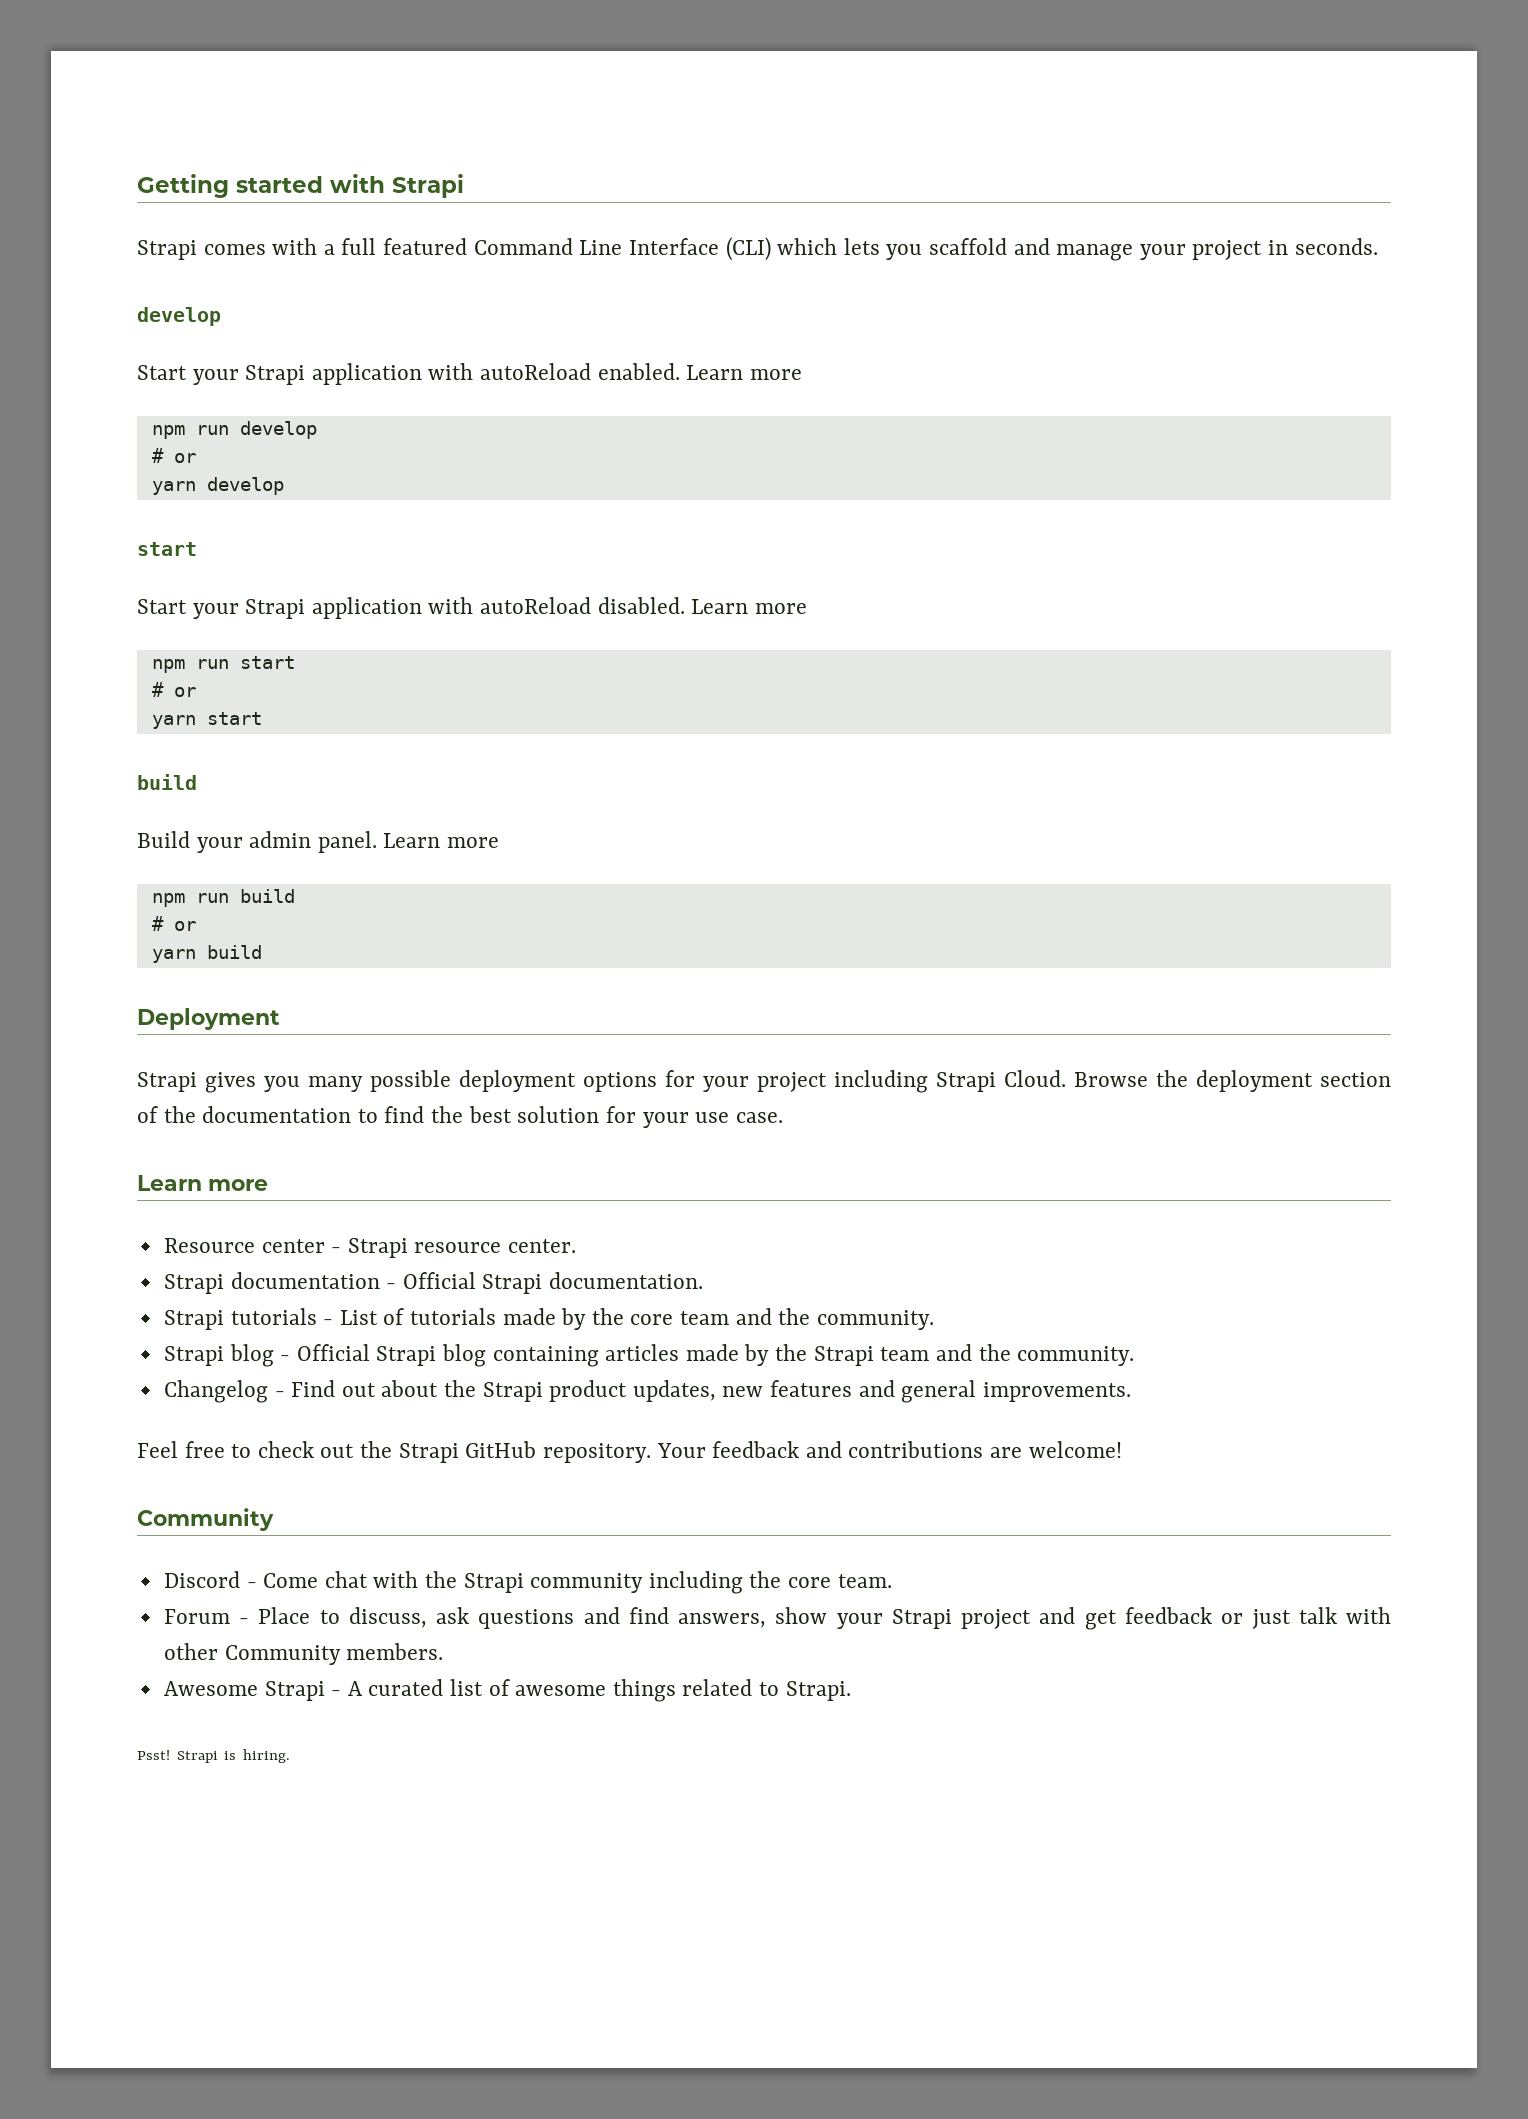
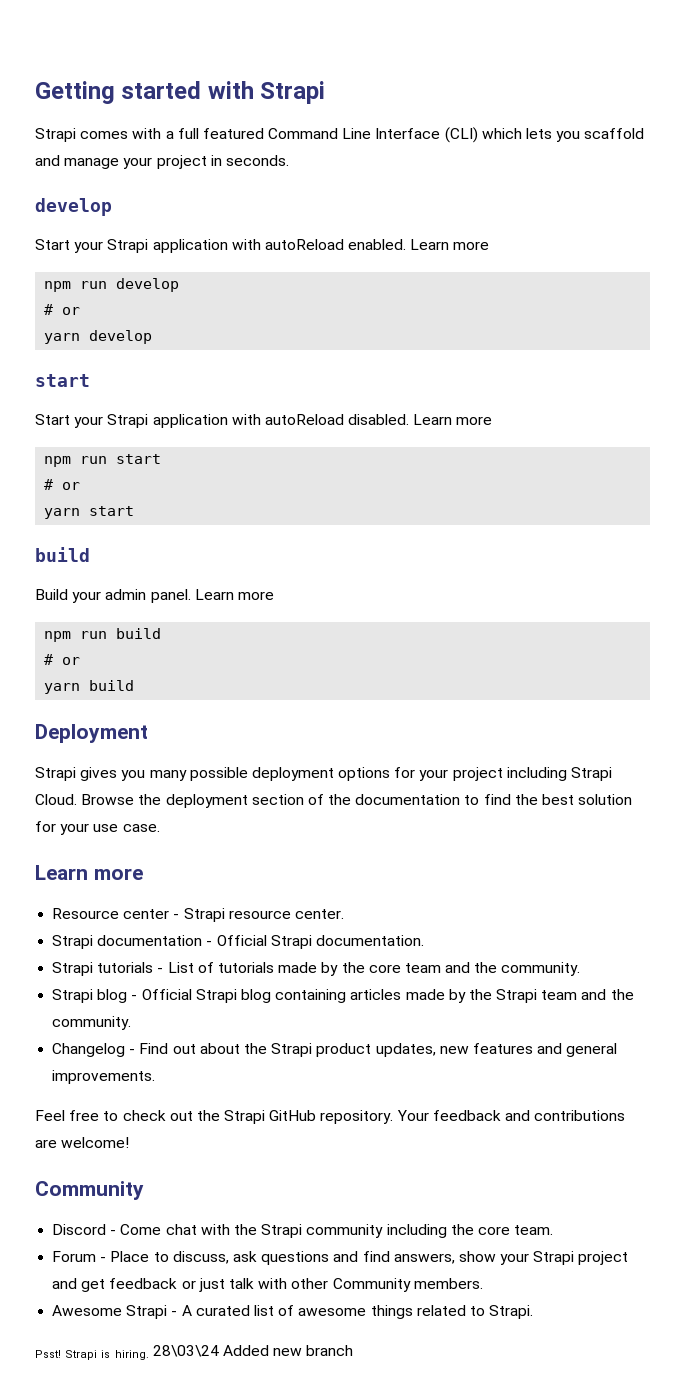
(290, 1756) none -> [152,1345,354,1357] 28\03\24 Added new branch

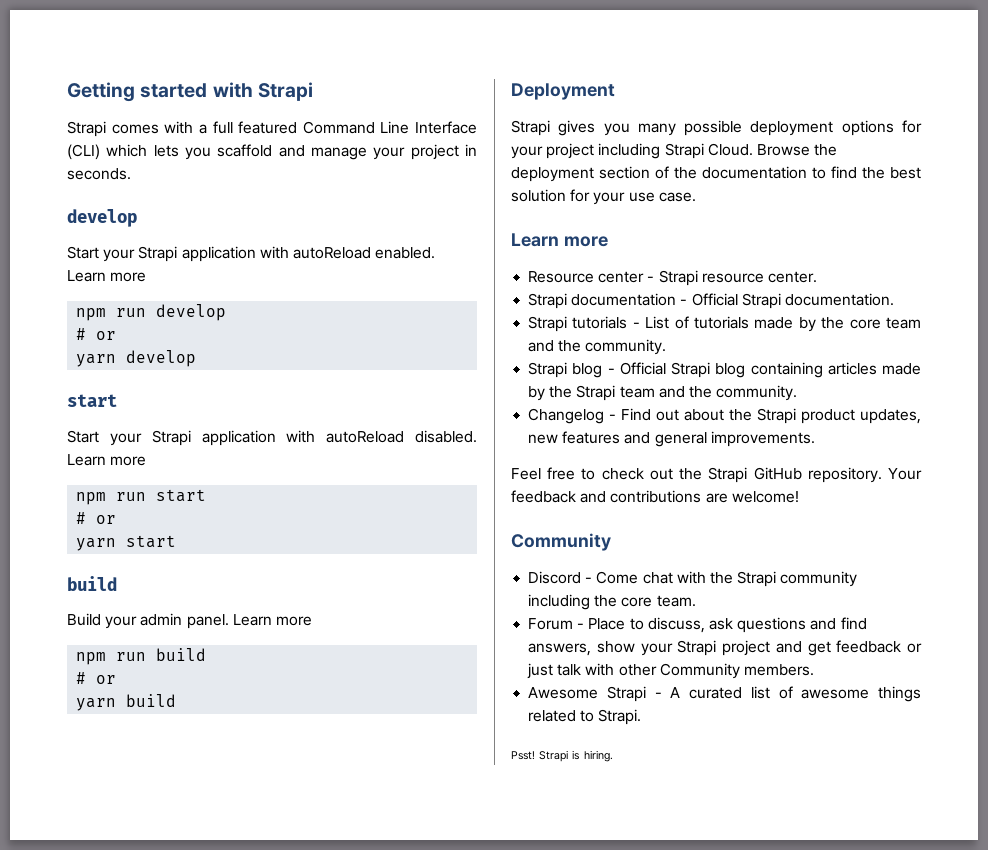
[152,1345,354,1357] 28\03\24 Added new branch -> (613, 756) none

